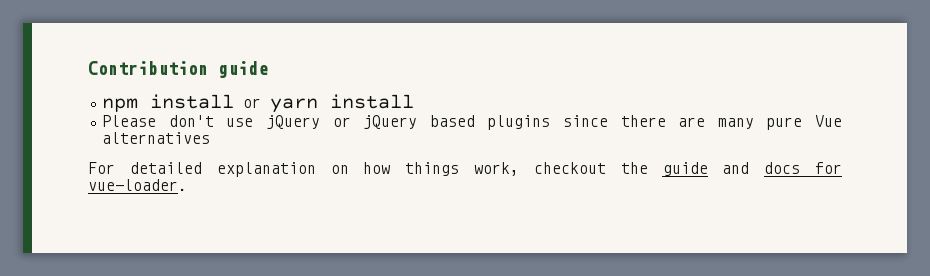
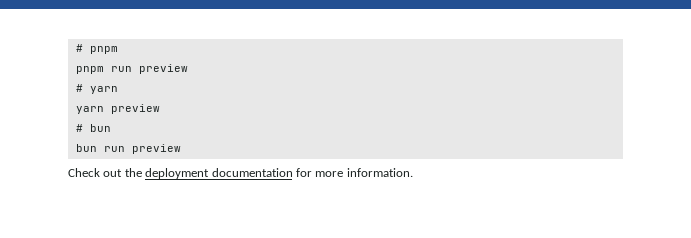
[88,61,268,78] [102,94,415,113] [102,115,843,130] [102,132,211,144] [88,162,843,177] [88,179,187,191] Contribution guide // npm install or yarn install // Please don't use jQuery or jQuery based plugins since there are many pure Vue alternatives // For detailed explanation on how things work, checkout the guide and docs for vue-loader. -> [75,44,118,54] [75,64,188,74] [75,84,118,94] [75,104,160,114] [75,124,111,132] [75,144,181,154] [68,168,413,179] # pnpm // pnpm run preview // # yarn // yarn preview // # bun // bun run preview // Check out the deployment documentation for more information.

